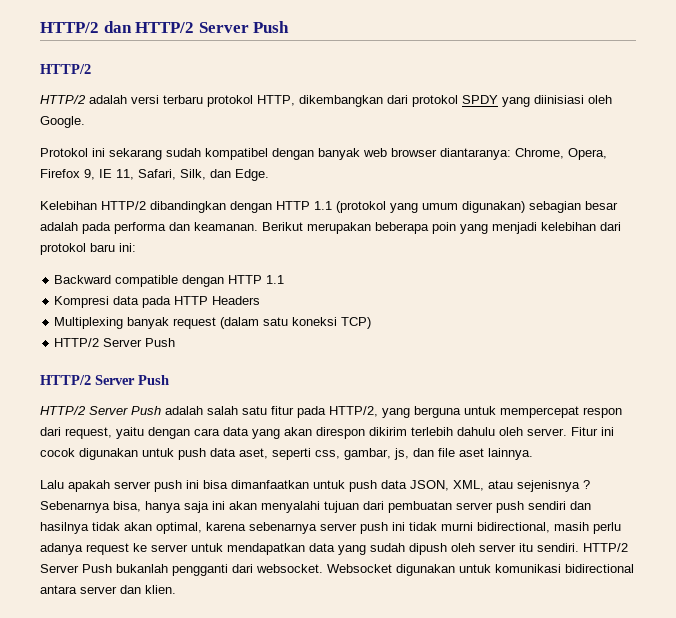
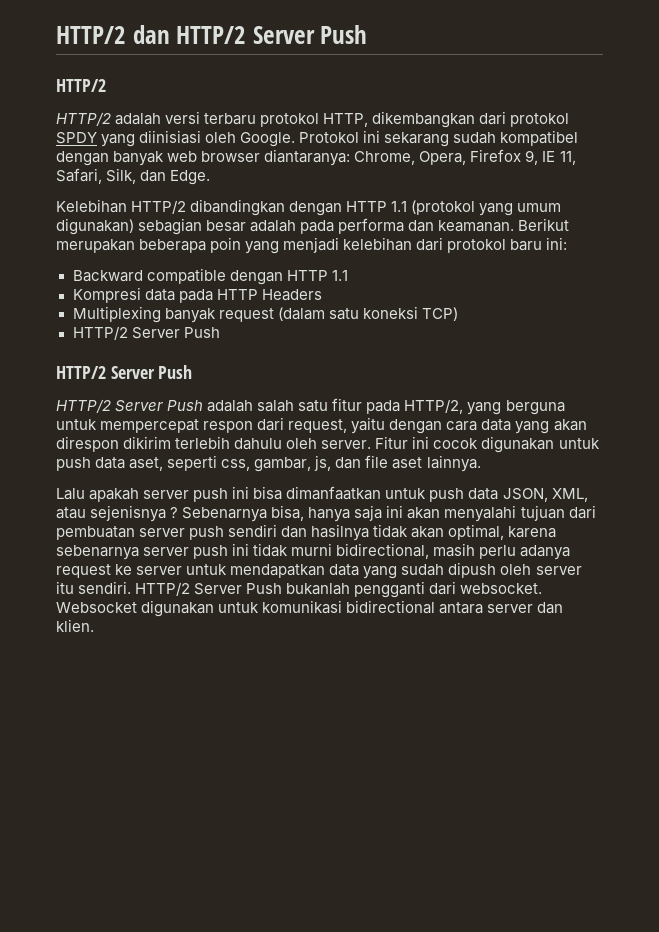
(85, 122) // -> (296, 139) none

